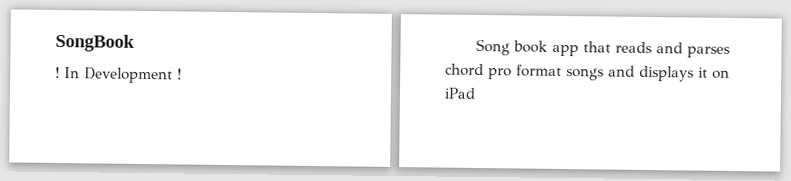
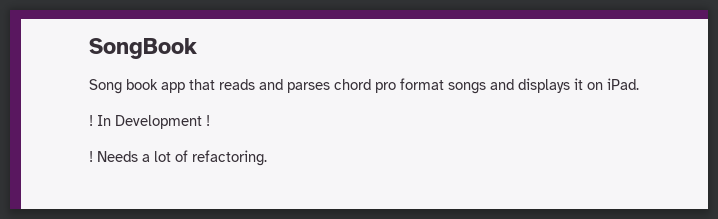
[55,66,182,84] // ! In Development ! -> (197, 48) none
[444,87,476,99] iPad -> [607,78,639,90] [89,115,210,129] [89,150,267,166] iPad. // ! In Development ! // ! Needs a lot of refactoring.

